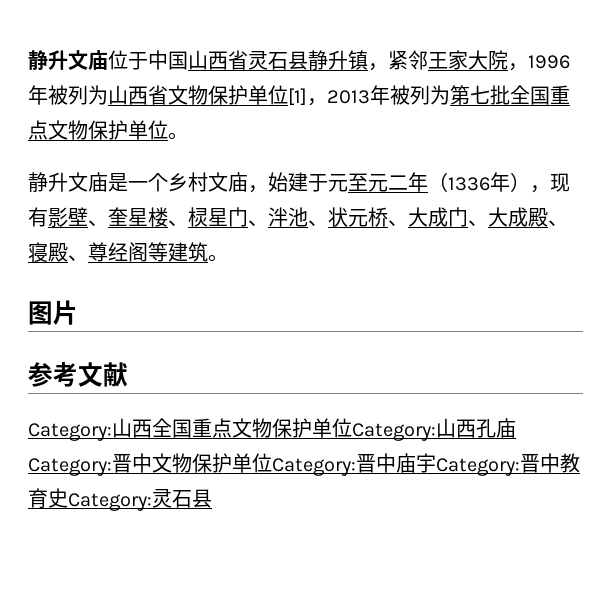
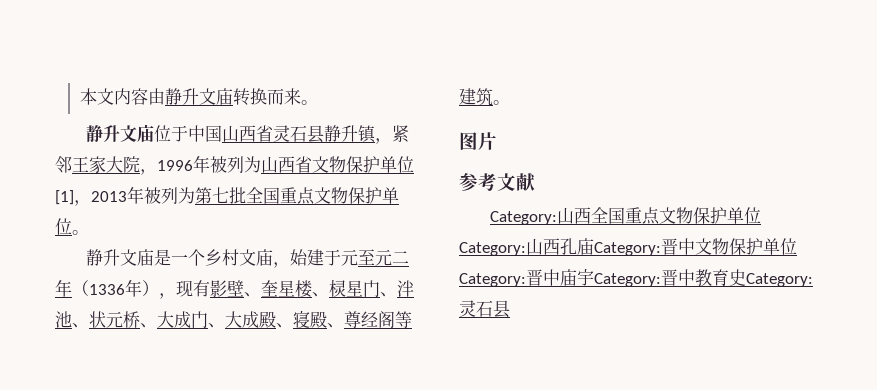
(28, 60) none -> [79,88,318,106] 本文内容由静升文庙转换而来。 //

